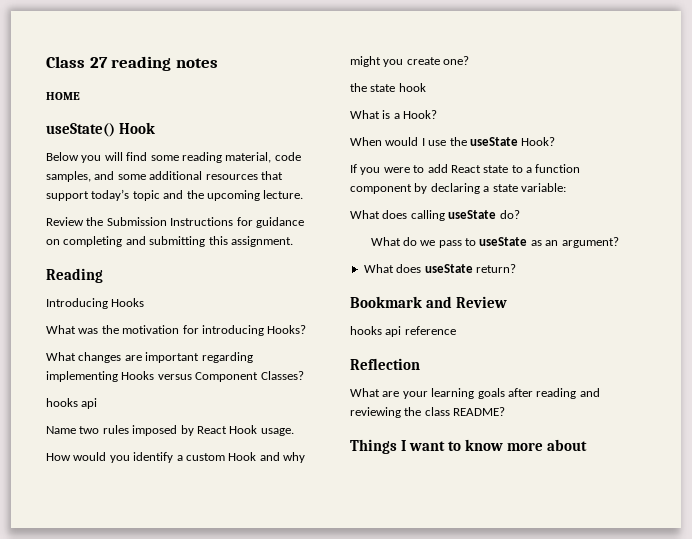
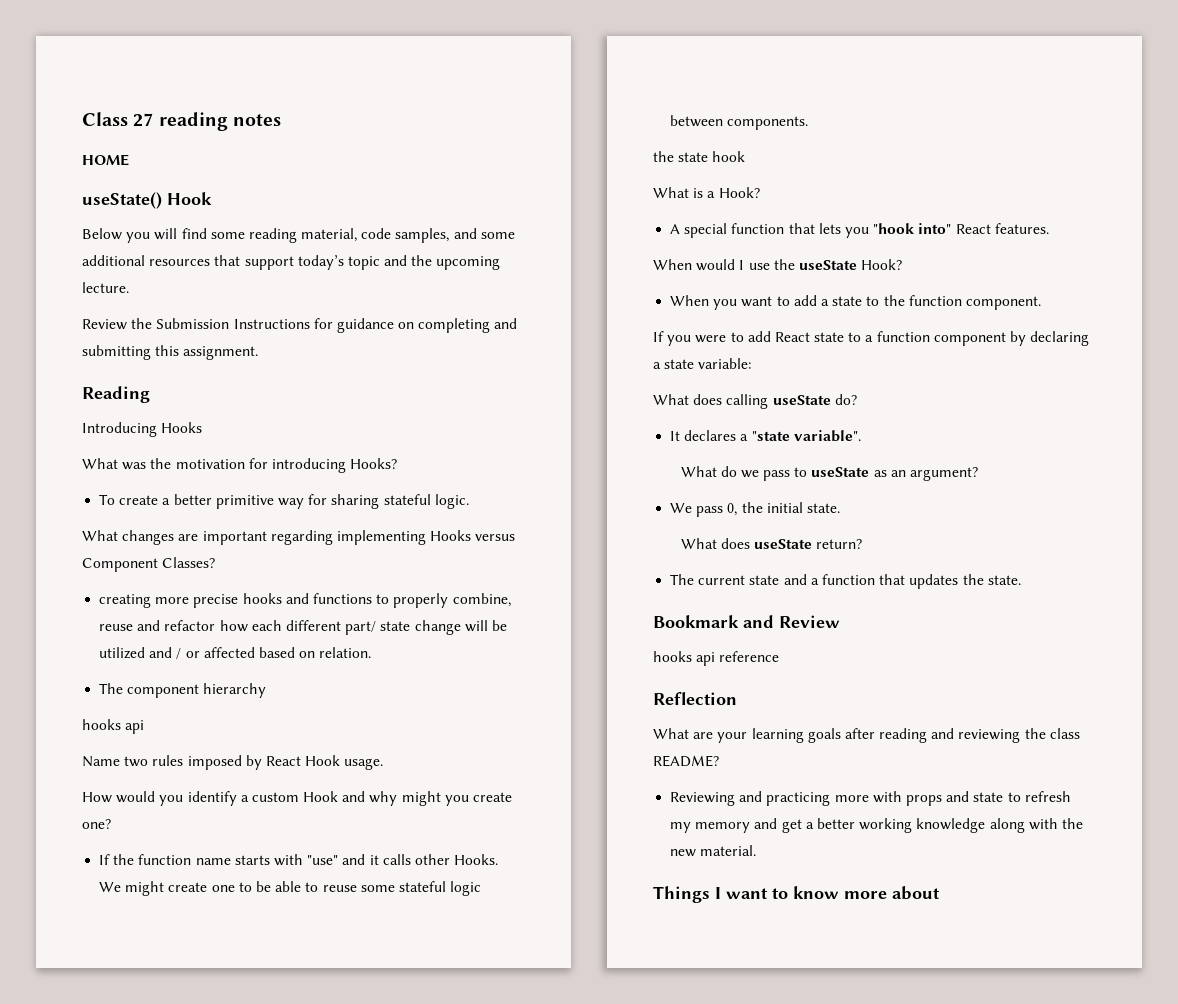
(307, 329) none -> [99,494,469,509] // To create a better primitive way for sharing stateful logic.
(304, 375) none -> [99,593,511,608] [99,620,507,635] [99,647,372,659] [99,683,267,698] // creating more precise hooks and functions to properly combine, reuse and refactor how each different part/ state change will be utilized and / or affected based on relation. // The component hierarchy
(470, 60) none -> [99,854,499,866] [99,881,482,896] [670,115,809,130] // If the function name starts with "use" and it calls other Hooks. We might create one to be able to reuse some stateful logic between components.
(438, 114) none -> [670,223,1049,238] // A special function that lets you "hook into" React features.
(556, 141) none -> [670,295,1041,310] // When you want to add a state to the function component.
(520, 214) none -> [670,430,861,442] // It declares a "state variable".
[363,264,516,273] What does useState return? -> [670,502,840,517] [680,538,863,549] [670,574,1021,589] We pass 0, the initial state. // What does useState return? // The current state and a function that updates the state.
(506, 411) none -> [670,791,1071,806] [670,818,1083,833] [670,845,757,857] // Reviewing and practicing more with props and state to refresh my memory and get a better working knowledge along with the new material.

